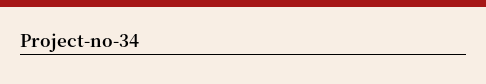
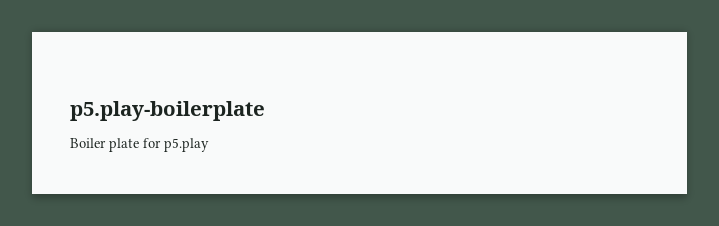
[20,33,139,52] Project-no-34 -> [70,101,265,121] [70,138,209,152] p5.play-boilerplate // Boiler plate for p5.play

